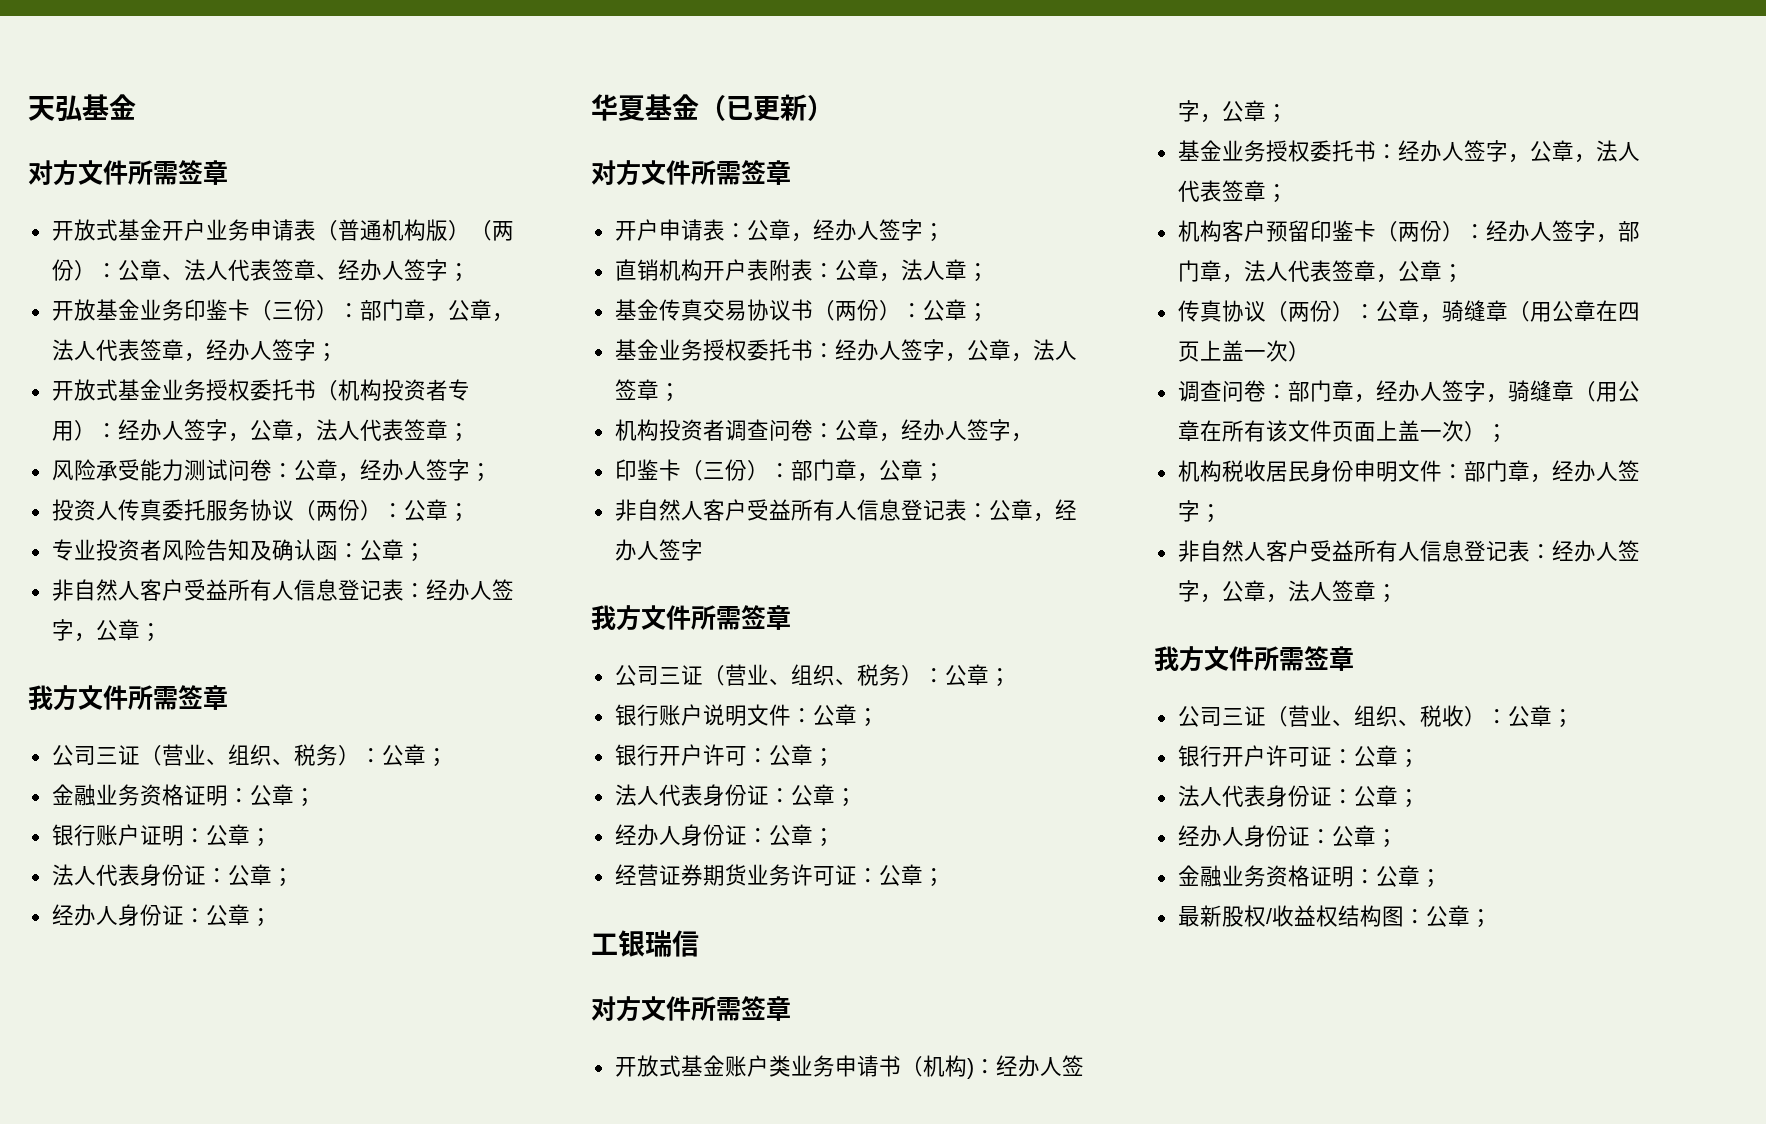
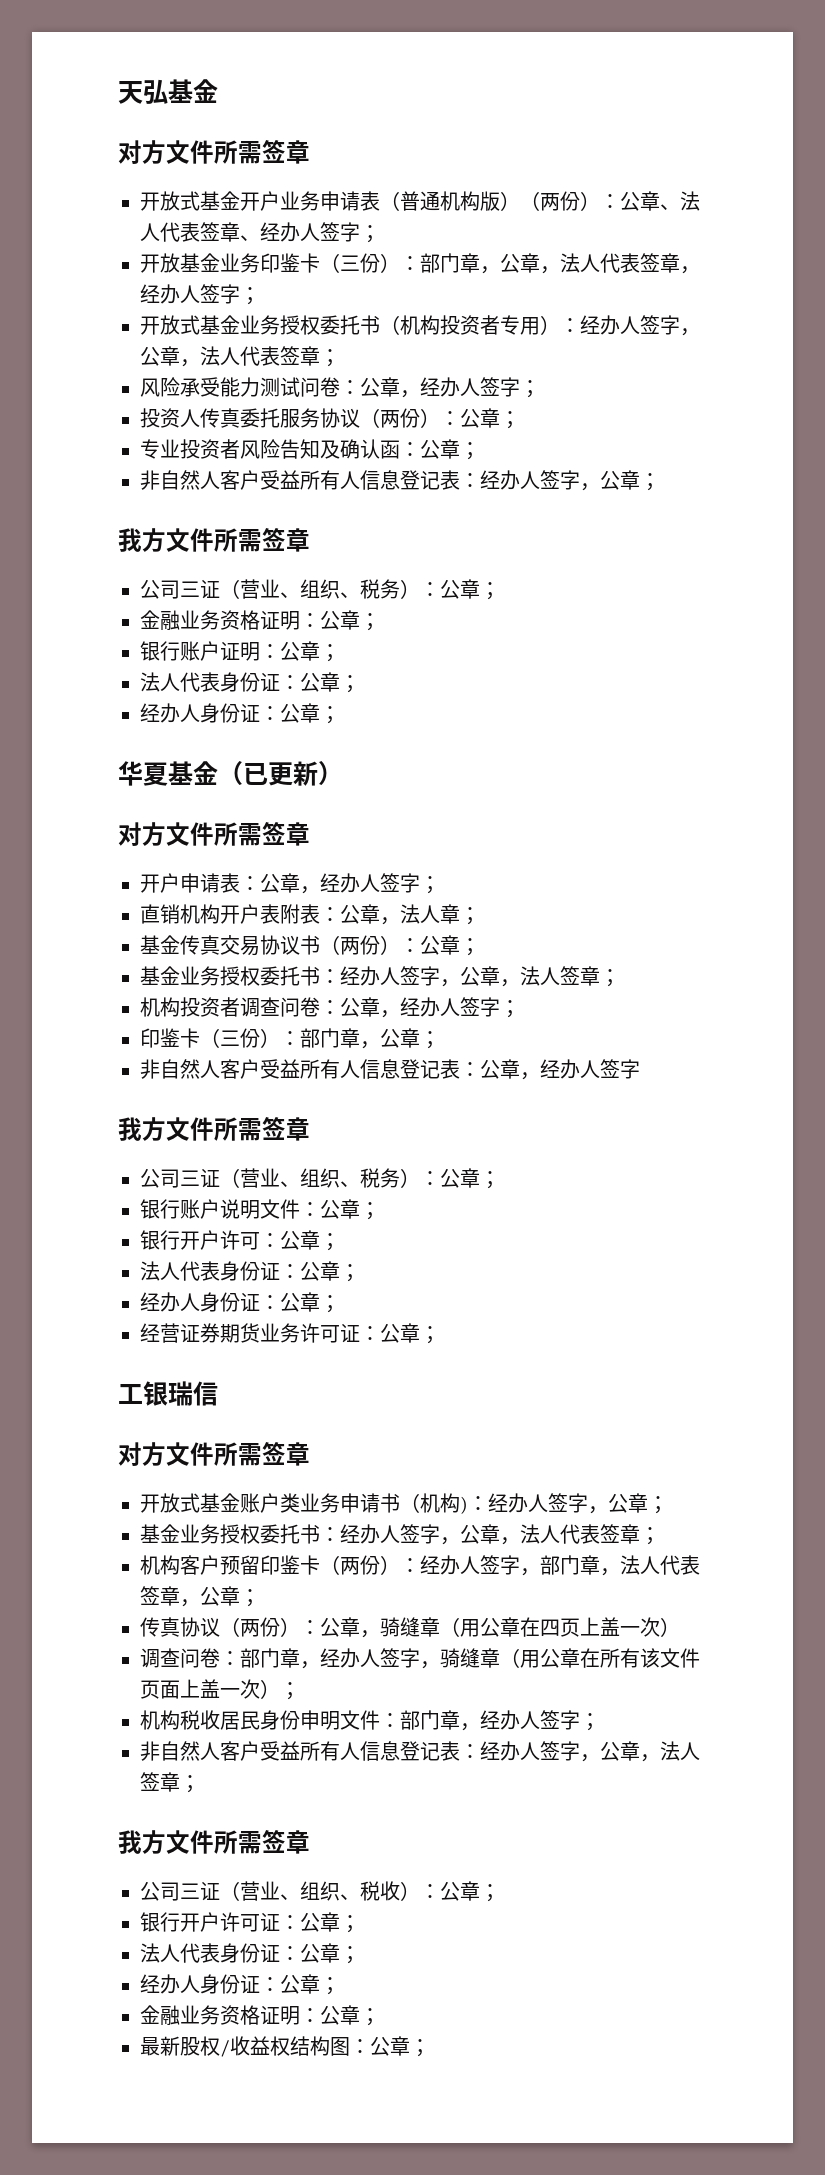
[1010,433,1033,442] ， -> [500,1000,520,1018] ；

